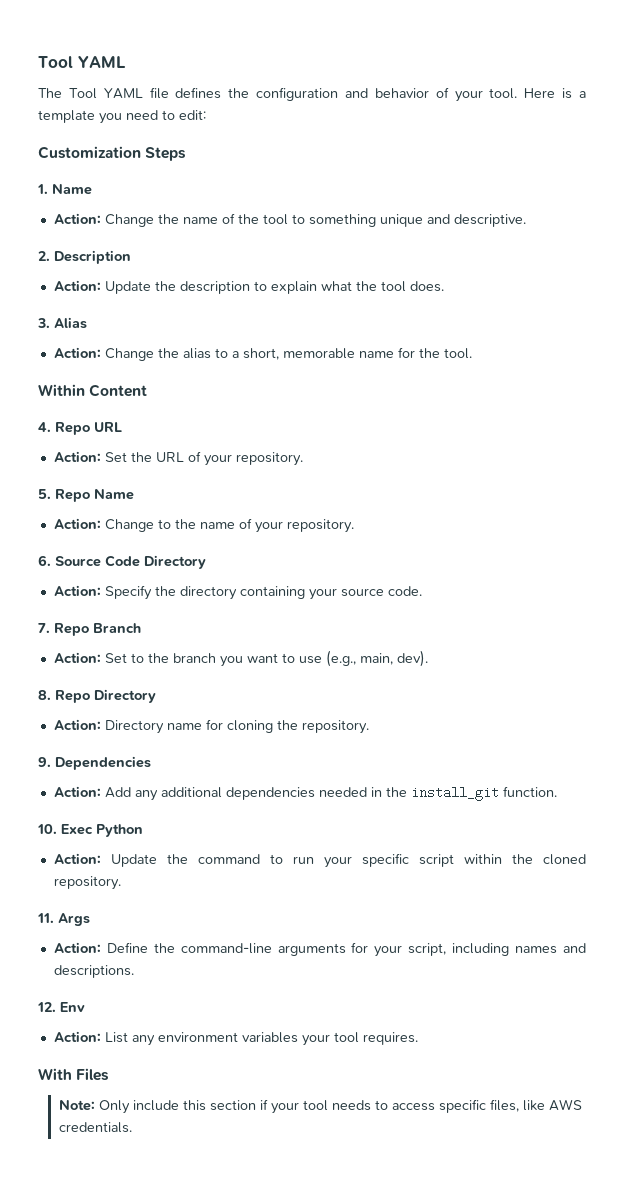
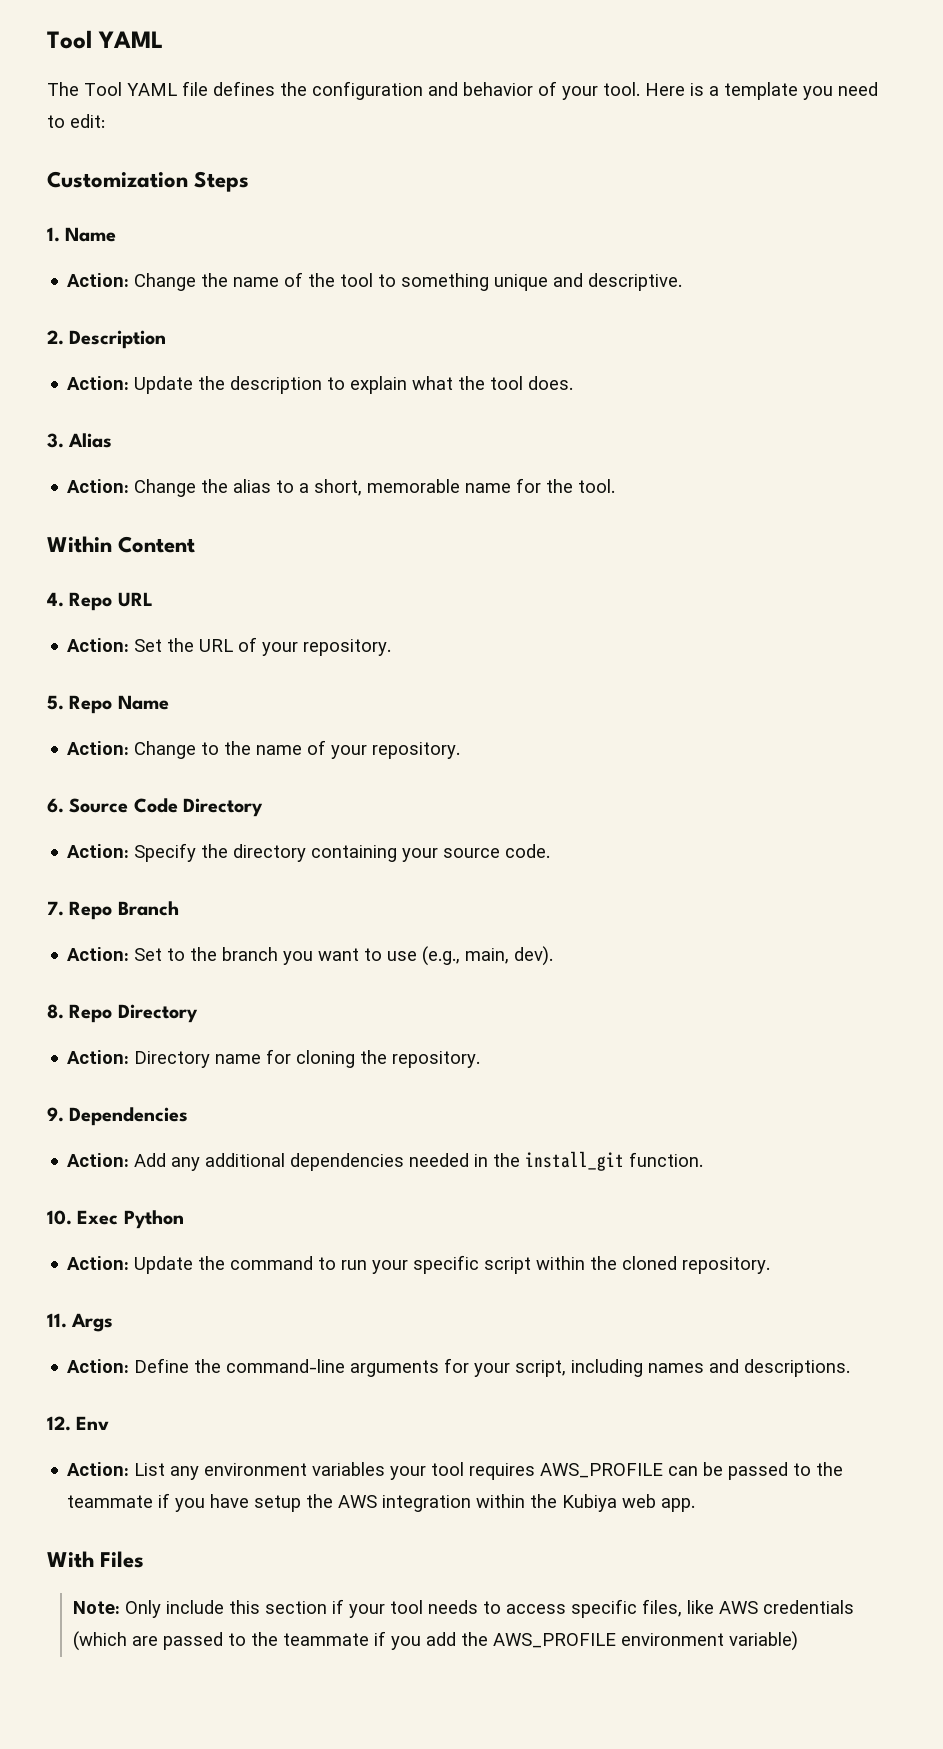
[362,1032,418,1045] requires. -> [469,1462,844,1480] [67,1493,696,1512] requires AWS_PROFILE can be passed to the teammate if you have setup the AWS integration within the Kubiya web app.
[58,1122,132,1133] credentials. -> [762,1600,854,1614] [72,1631,798,1651] credentials (which are passed to the teammate if you add the AWS_PROFILE environment variable)

